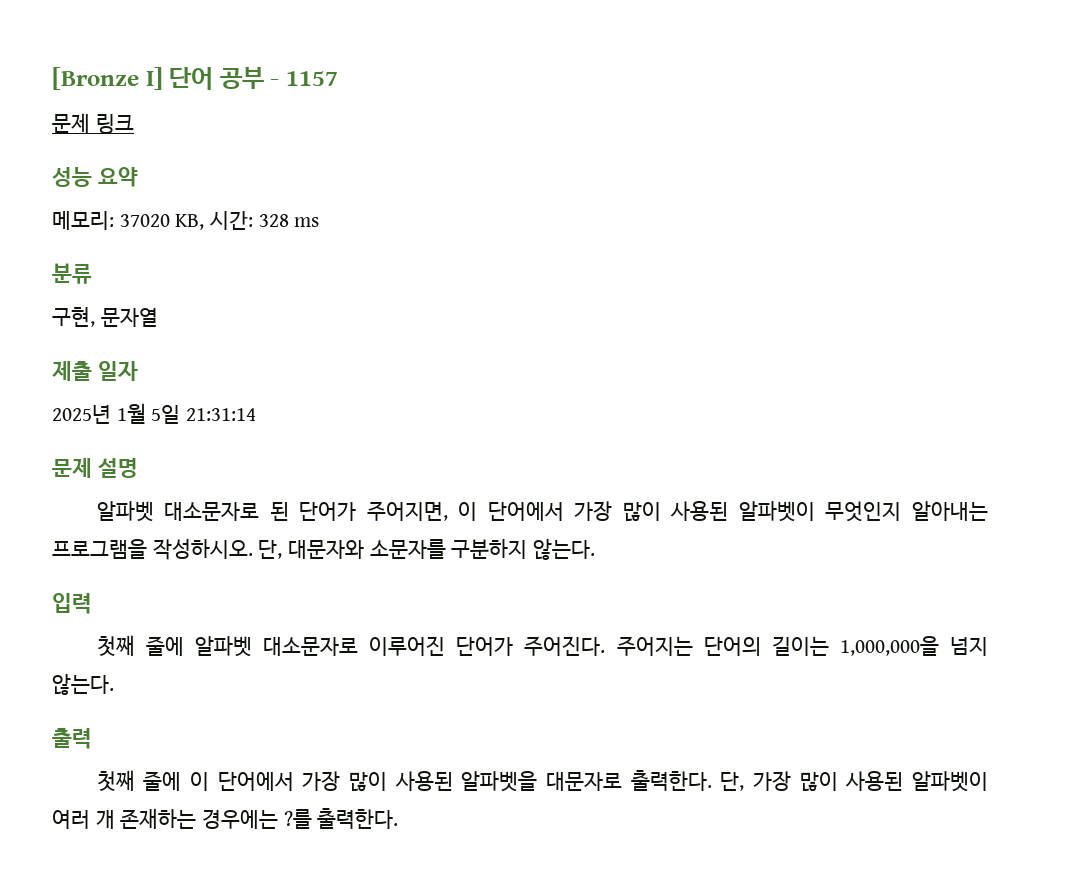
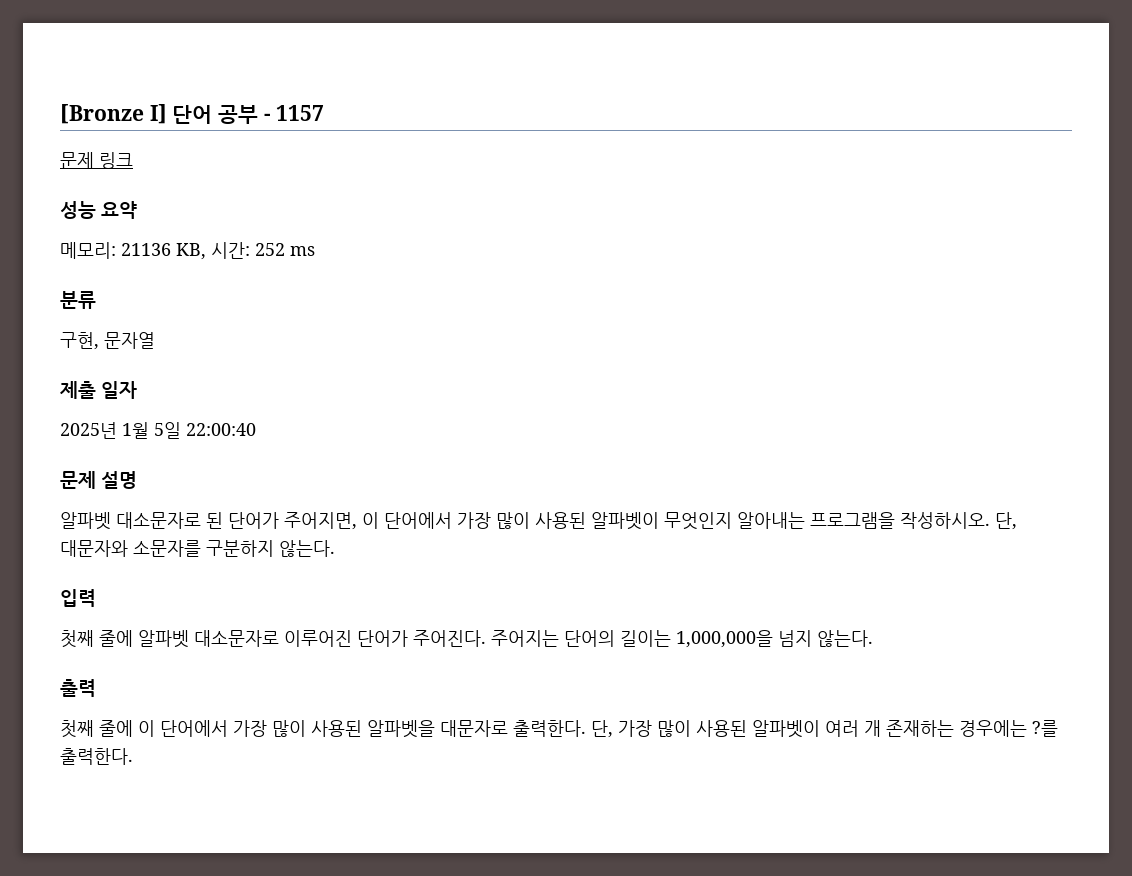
[119,214,170,227] 37020 -> [121,243,171,256] 21136
[258,214,289,227] 328 -> [255,243,285,256] 252
[186,408,257,421] 21:31:14 -> [186,423,256,436] 22:00:40

